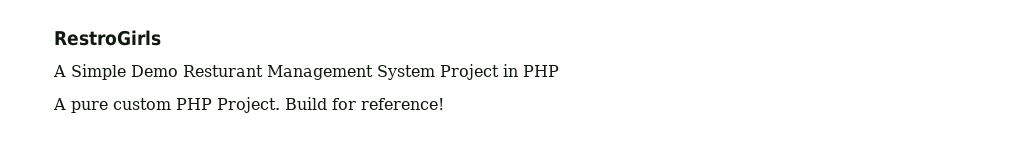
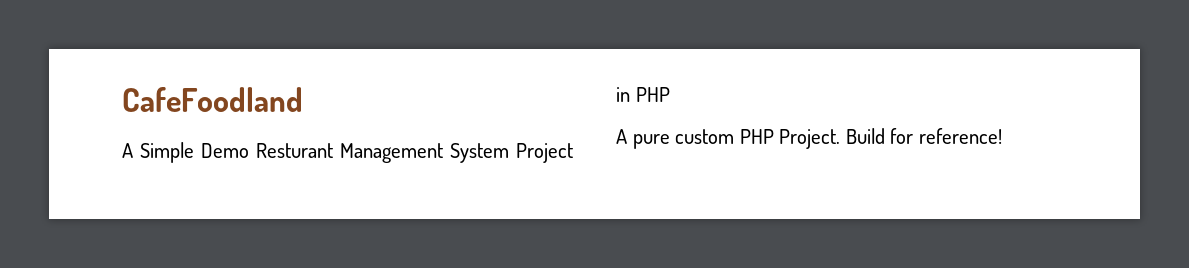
[54,30,161,46] RestroGirls -> [122,87,303,112] CafeFoodland

